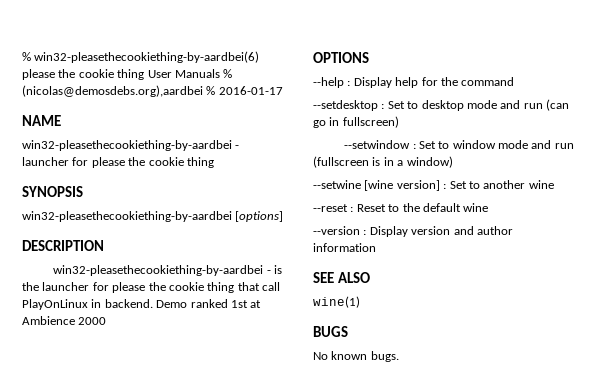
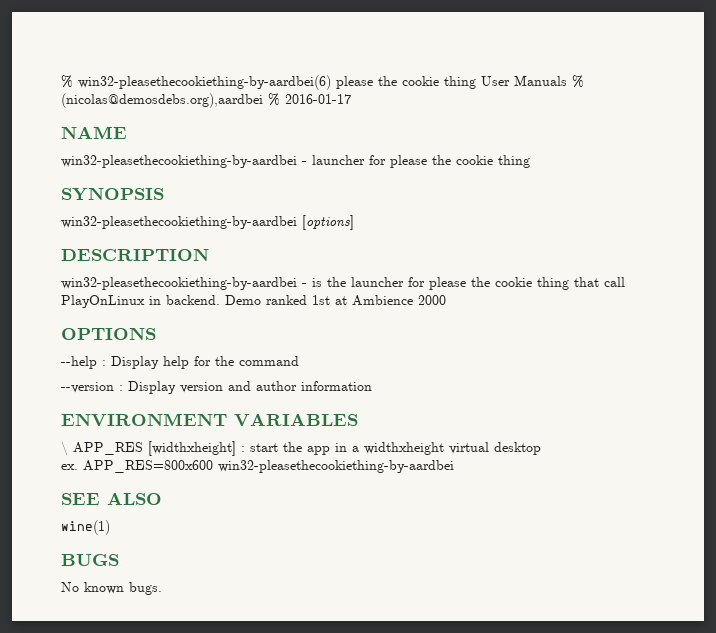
[313,99,569,111] [313,116,399,128] [344,140,574,149] [313,156,453,168] [313,180,554,191] [313,203,489,212] // --setdesktop : Set to desktop mode and run (can go in fullscreen) // --setwindow : Set to window mode and run (fullscreen is in a window) // --setwine [wine version] : Set to another wine // --reset : Reset to the default wine -> (299, 361) none
(376, 247) none -> [61,413,358,426] [61,441,541,456] [61,460,454,473] // ENVIRONMENT VARIABLES // \ APP_RES [widthxheight] : start the app in a widthxheight virtual desktop // ex. APP_RES=800x600 win32-pleasethecookiething-by-aardbei

